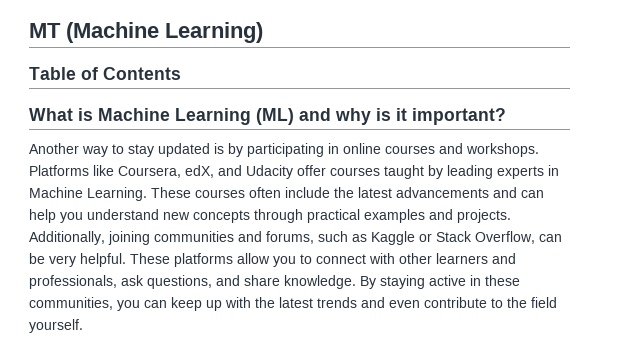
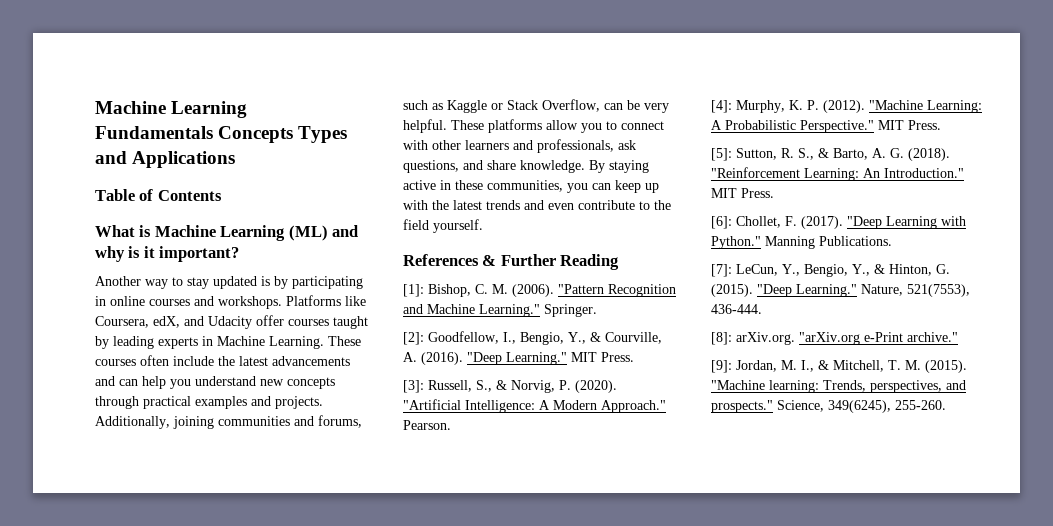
[29,22,263,43] MT (Machine Learning) -> [95,101,248,118] [95,126,348,143] [95,151,236,168] Machine Learning Fundamentals Concepts Types and Applications
(83, 326) none -> [403,254,620,270] [403,284,676,297] [403,304,597,317] [403,331,662,345] [403,352,634,365] [403,380,617,393] [403,399,666,413] [403,420,451,430] [711,100,982,113] [711,120,941,133] [711,148,950,161] [711,167,964,181] [711,188,774,198] [711,216,966,229] [711,236,892,249] [711,264,950,277] [711,284,970,297] [711,304,762,314] [711,332,958,345] [711,360,967,373] [711,380,966,393] [711,400,946,413] // References & Further Reading // [1]: Bishop, C. M. (2006). "Pattern Recognition and Machine Learning." Springer. // [2]: Goodfellow, I., Bengio, Y., & Courville, A. (2016). "Deep Learning." MIT Press. // [3]: Russell, S., & Norvig, P. (2020). "Artificial Intelligence: A Modern Approach." Pearson. // [4]: Murphy, K. P. (2012). "Machine Learning: A Probabilistic Perspective." MIT Press. // [5]: Sutton, R. S., & Barto, A. G. (2018). "Reinforcement Learning: An Introduction." MIT Press. // [6]: Chollet, F. (2017). "Deep Learning with Python." Manning Publications. // [7]: LeCun, Y., Bengio, Y., & Hinton, G. (2015). "Deep Learning." Nature, 521(7553), 436-444. // [8]: arXiv.org. "arXiv.org e-Print archive." // [9]: Jordan, M. I., & Mitchell, T. M. (2015). "Machine learning: Trends, perspectives, and prospects." Science, 349(6245), 255-260.

